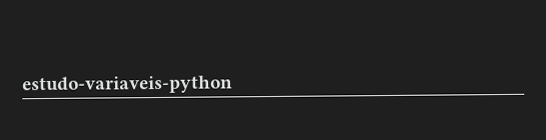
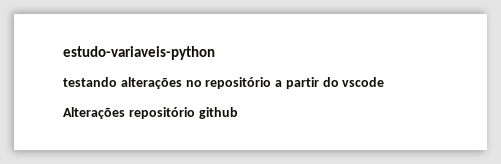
(233, 85) none -> [63,77,385,89] [63,107,238,119] // testando alterações no repositório a partir do vscode // Alterações repositório github

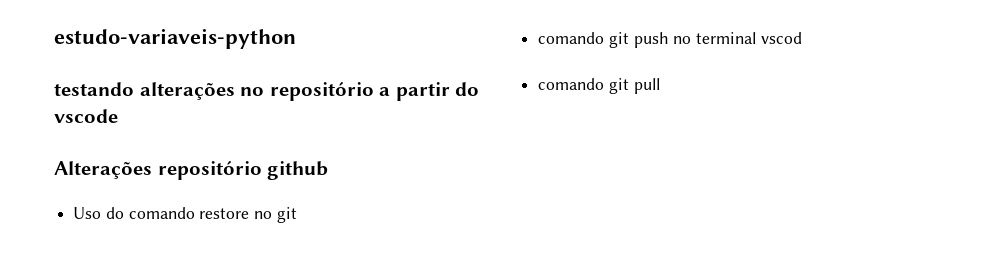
(238, 113) none -> [73,207,297,223] [538,32,802,48] [538,78,660,94] // Uso do comando restore no git // comando git push no terminal vscod // comando git pull

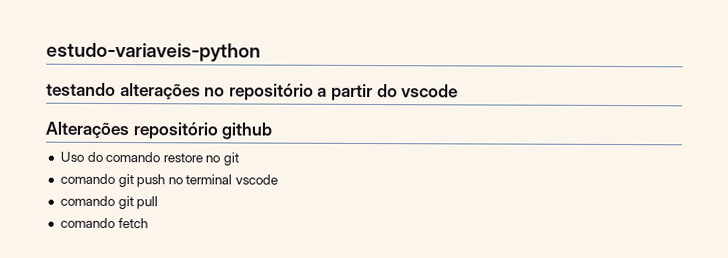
[760,32,802,44] vscod -> [235,174,279,185] vscode
(660, 86) none -> [59,217,148,229] // comando fetch

